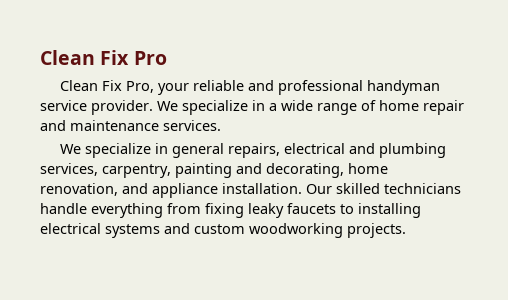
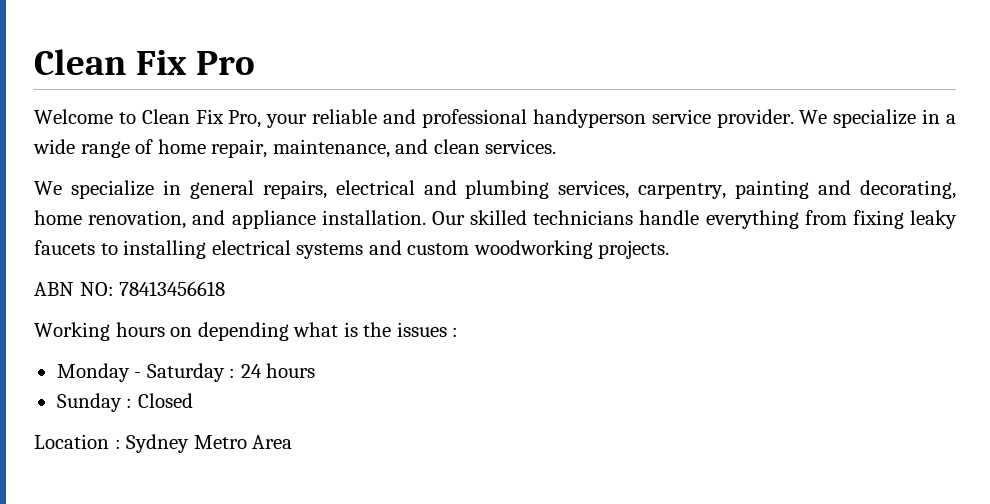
(167, 58) none -> [34,109,136,124] Welcome to
[366,80,440,95] handyman -> [532,109,646,128] handyperson
[423,100,464,115] [40,120,159,131] repair and maintenance -> [211,139,480,158] repair, maintenance, and clean
(406, 230) none -> [34,281,226,296] [34,322,459,341] [56,363,316,382] [56,393,193,412] [34,434,293,453] // ABN NO: 78413456618 // Working hours on depending what is the issues : // Monday - Saturday : 24 hours // Sunday : Closed // Location : Sydney Metro Area

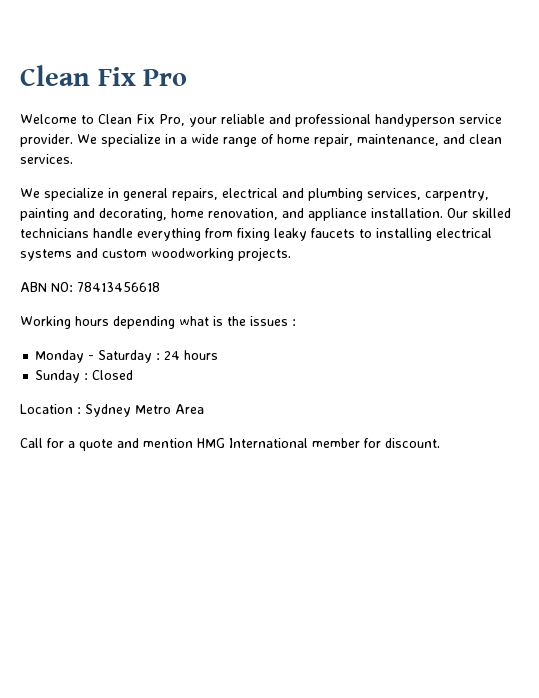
[170,327,193,337] on -> (109, 321) none
(293, 442) none -> [20,438,440,451] // Call for a quote and mention HMG International member for discount.

